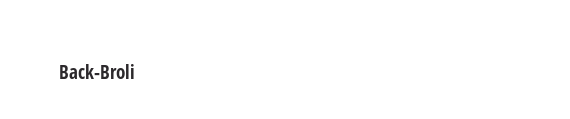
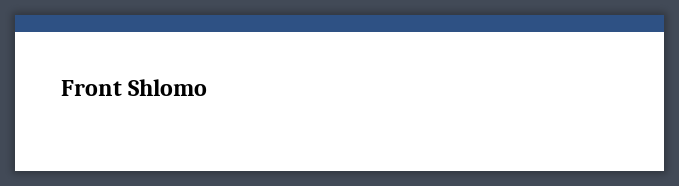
[59,64,135,79] Back-Broli -> [61,79,208,96] Front Shlomo

